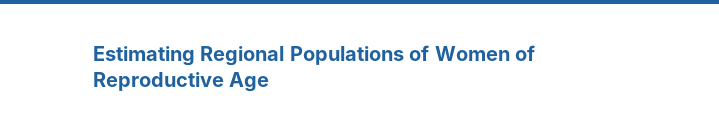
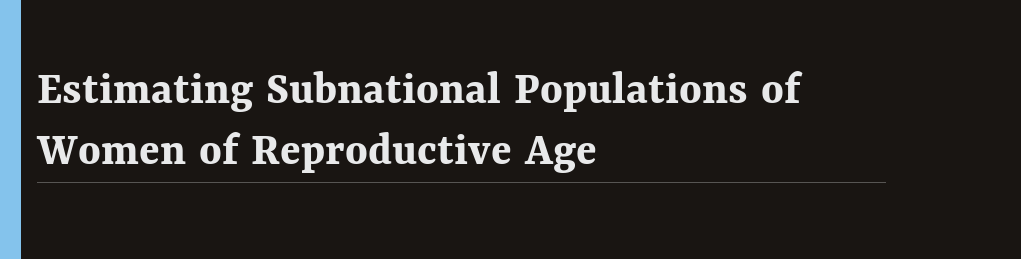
[200,46,285,66] Regional -> [265,71,501,103] Subnational

